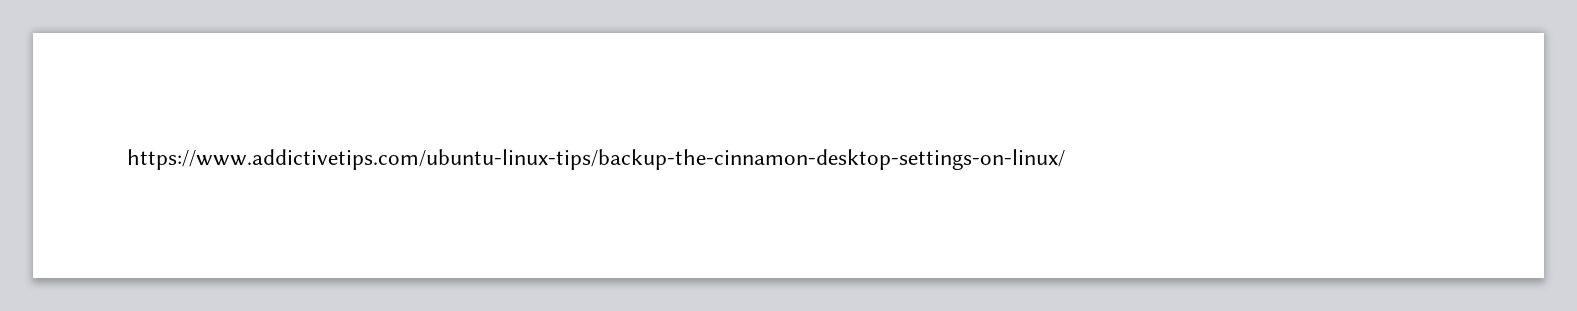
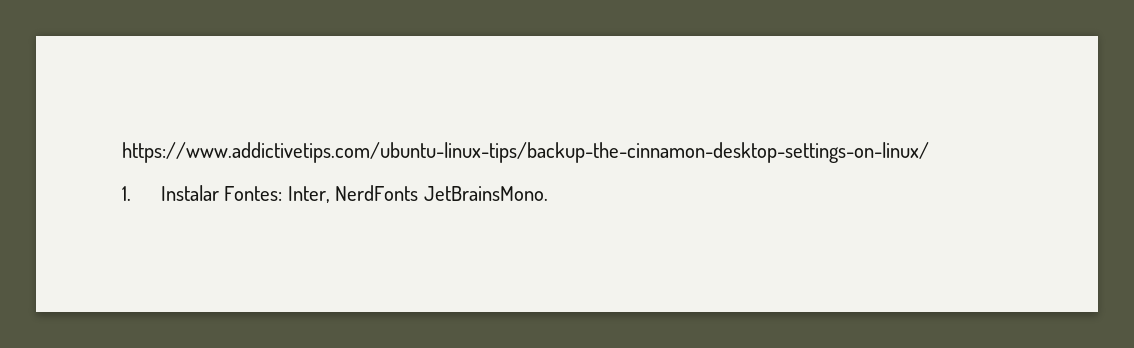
(1065, 159) none -> [122,185,548,203] // 1. Instalar Fontes: Inter, NerdFonts JetBrainsMono.

